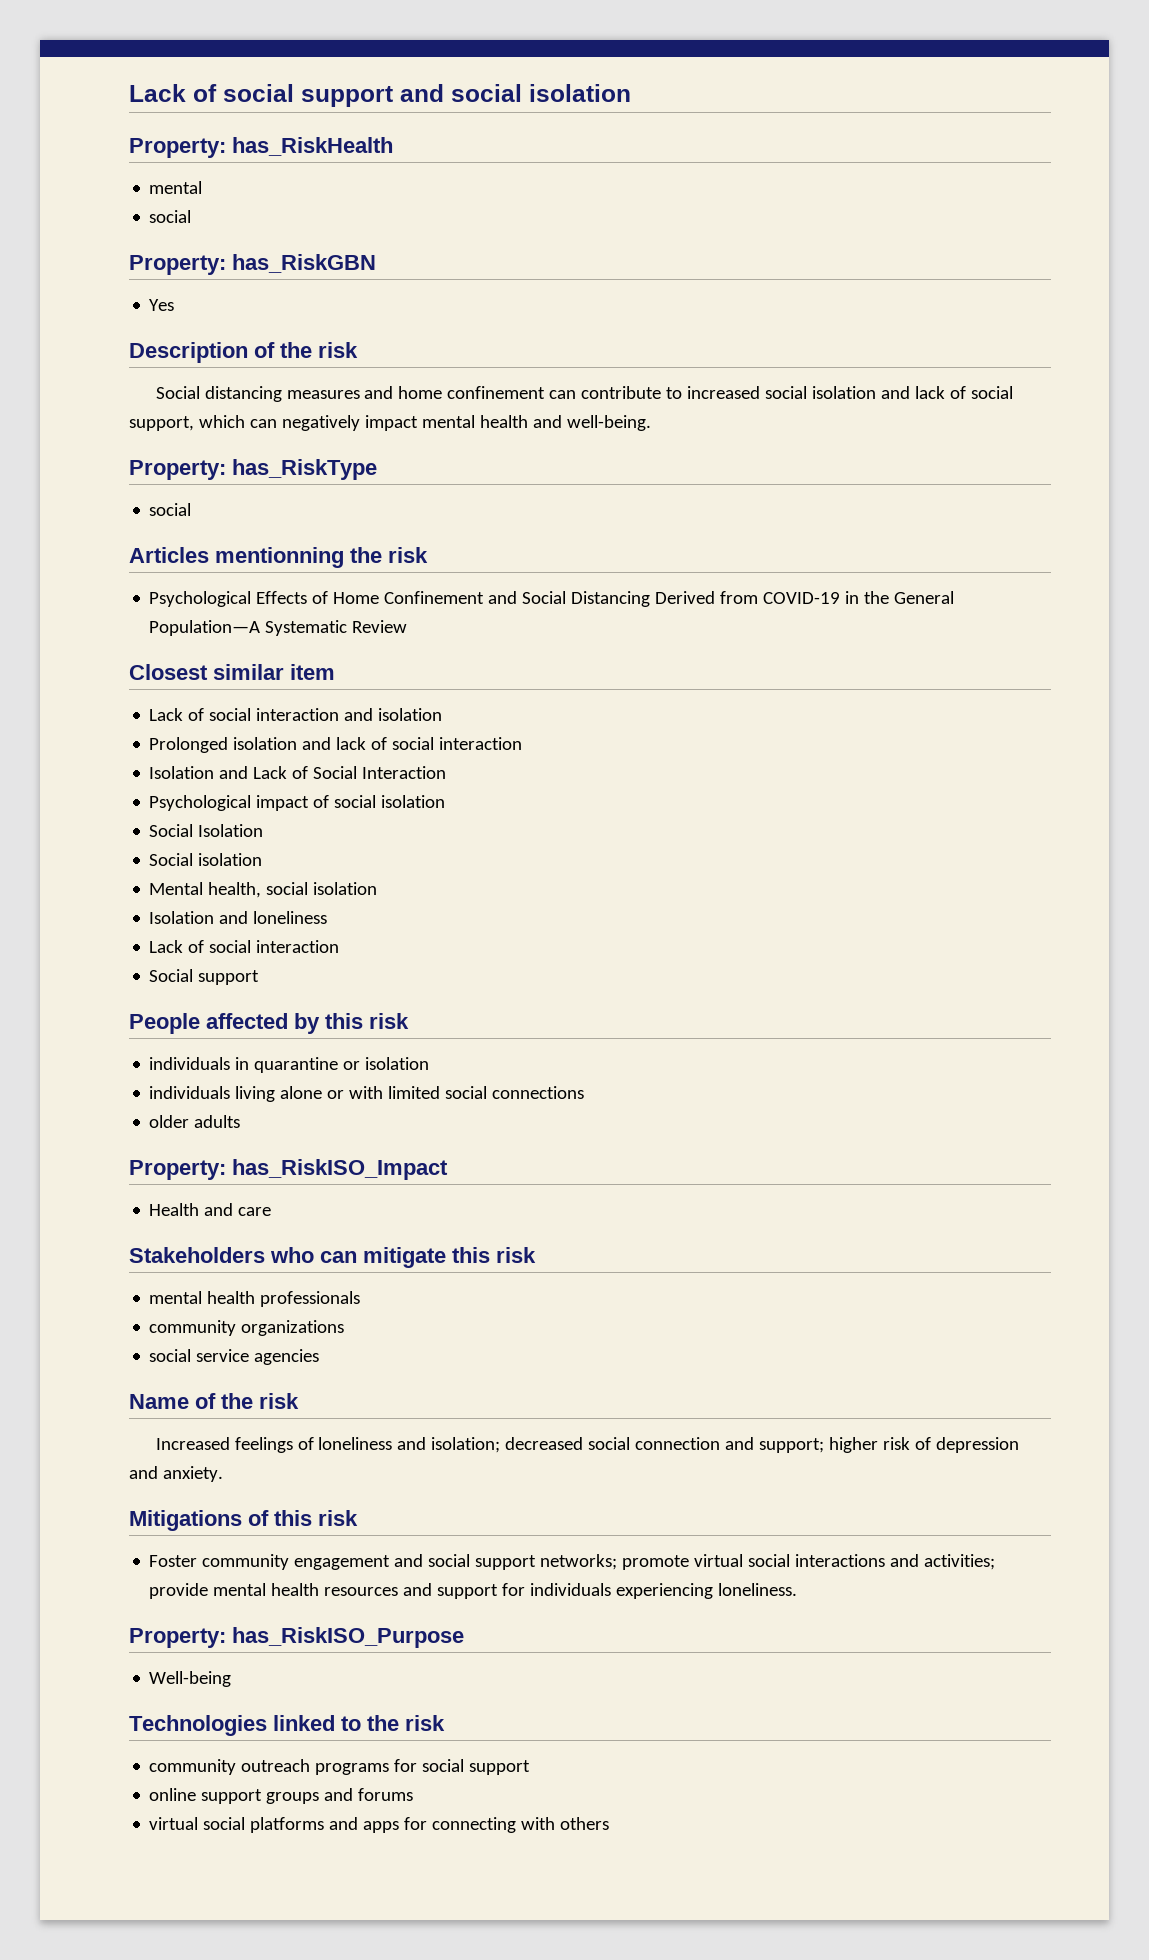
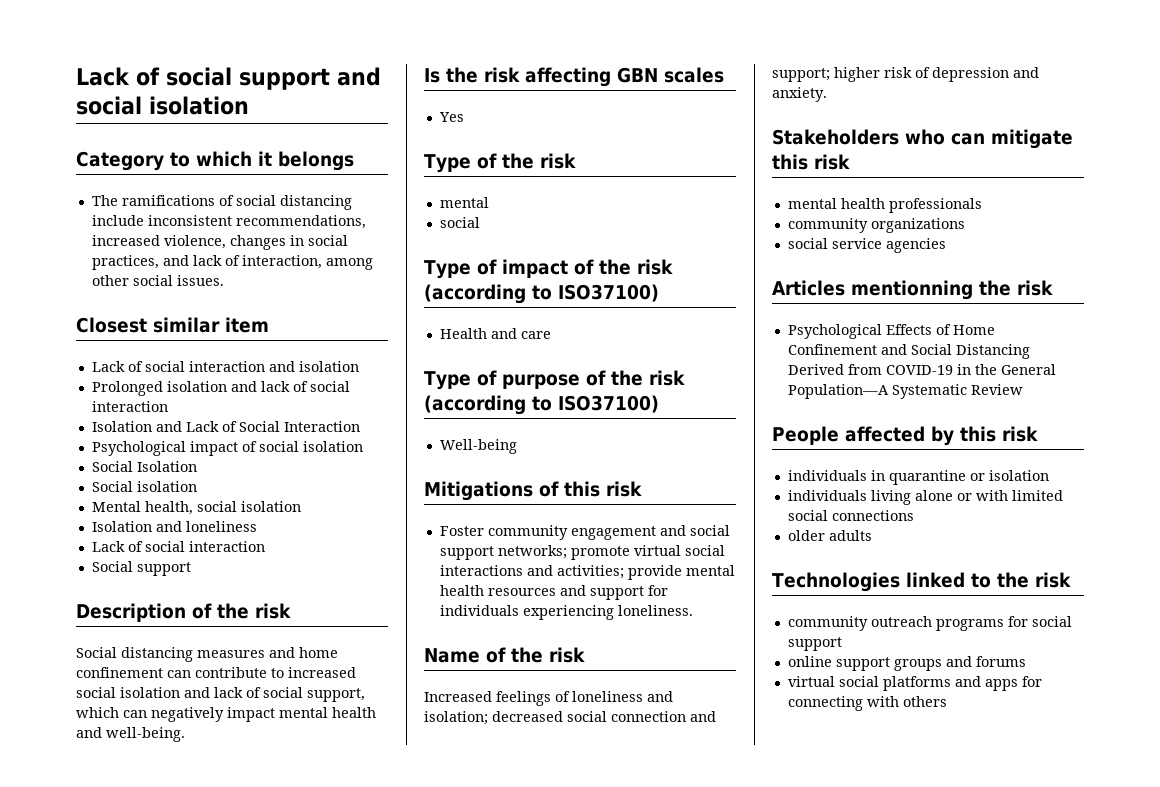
[129,137,393,158] [149,181,203,194] [149,210,192,223] [129,254,376,275] [149,299,175,311] [129,342,358,363] [155,386,1014,402] [129,415,651,431] [129,459,377,480] [149,503,192,516] [129,547,428,568] [149,591,955,607] [149,620,408,636] Property: has_RiskHealth // mental // social // Property: has_RiskGBN // Yes // Description of the risk // Social distancing measures and home confinement can contribute to increased social isolation and lack of social support, which can negatively impact mental health and well-being. // Property: has_RiskType // social // Articles mentionning the risk // Psychological Effects of Home Confinement and Social Distancing Derived from COVID-19 in the General Population—A Systematic Review -> [76,151,354,171] [91,195,352,210] [91,215,366,229] [91,235,348,250] [91,255,373,270] [91,275,224,286] Category to which it belongs // The ramifications of social distancing include inconsistent recommendations, increased violence, changes in social practices, and lack of interaction, among other social issues.
[129,1013,409,1034] [149,1057,430,1073] [149,1086,585,1102] [149,1115,241,1128] [129,1159,448,1180] [149,1203,272,1216] [129,1247,536,1268] [149,1291,361,1307] [149,1320,345,1336] [149,1349,320,1365] [129,1393,299,1409] [155,1437,1020,1453] [129,1466,223,1482] People affected by this risk // individuals in quarantine or isolation // individuals living alone or with limited social connections // older adults // Property: has_RiskISO_Impact // Health and care // Stakeholders who can mitigate this risk // mental health professionals // community organizations // social service agencies // Name of the risk // Increased feelings of loneliness and isolation; decreased social connection and support; higher risk of depression and anxiety. -> [76,603,291,622] [76,647,338,662] [76,667,356,678] [76,687,365,702] [76,707,376,722] [76,727,185,742] [424,67,724,87] [438,112,464,122] [424,153,576,173] [439,197,489,208] [439,217,480,228] [424,259,673,279] [424,284,659,304] [439,328,551,339] [424,370,685,390] [424,395,659,415] [439,439,517,454] Description of the risk // Social distancing measures and home confinement can contribute to increased social isolation and lack of social support, which can negatively impact mental health and well-being. // Is the risk affecting GBN scales // Yes // Type of the risk // mental // social // Type of impact of the risk (according to ISO37100) // Health and care // Type of purpose of the risk (according to ISO37100) // Well-being
[129,1627,464,1648] [149,1671,232,1687] Property: has_RiskISO_Purpose // Well-being -> [424,647,585,663] [424,691,673,706] [424,711,716,725] [772,67,1039,82] [772,87,827,102] [772,129,1073,149] [772,154,850,170] [787,198,982,213] [787,218,965,233] [787,238,946,253] [772,280,1053,300] [787,324,995,339] [787,344,1030,359] [787,364,1056,375] [787,384,1023,399] [772,426,1038,446] [787,470,1049,485] [787,490,1063,505] [787,510,914,521] [787,530,872,541] Name of the risk // Increased feelings of loneliness and isolation; decreased social connection and support; higher risk of depression and anxiety. // Stakeholders who can mitigate this risk // mental health professionals // community organizations // social service agencies // Articles mentionning the risk // Psychological Effects of Home Confinement and Social Distancing Derived from COVID-19 in the General Population—A Systematic Review // People affected by this risk // individuals in quarantine or isolation // individuals living alone or with limited social connections // older adults

